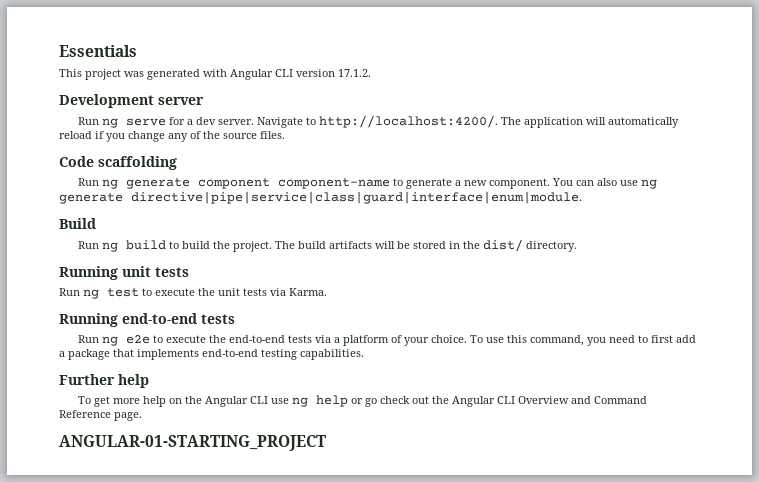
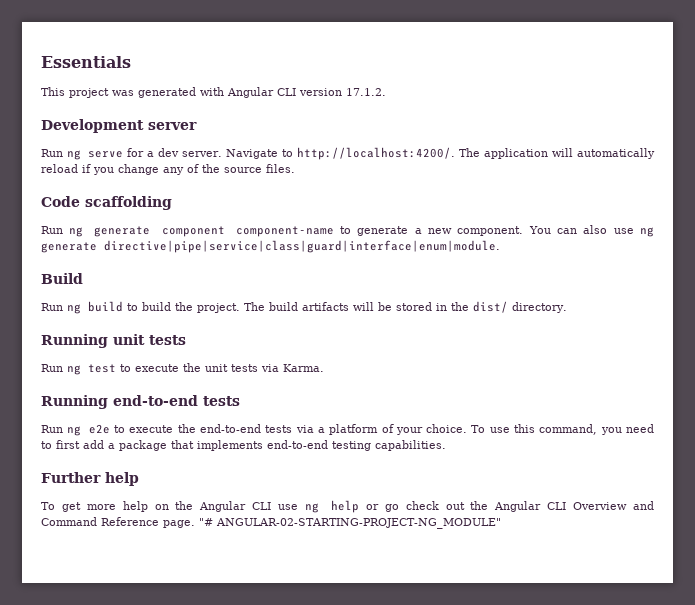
[59,435,326,451] // ANGULAR-01-STARTING_PROJECT -> [199,518,501,529] "# ANGULAR-02-STARTING-PROJECT-NG_MODULE"

